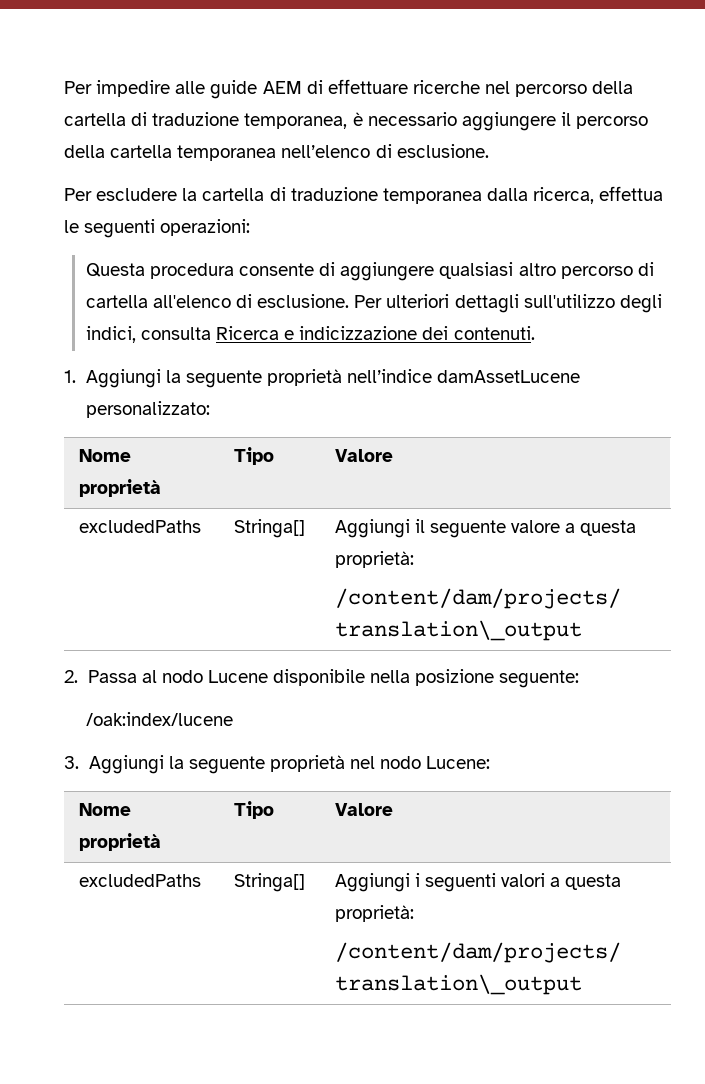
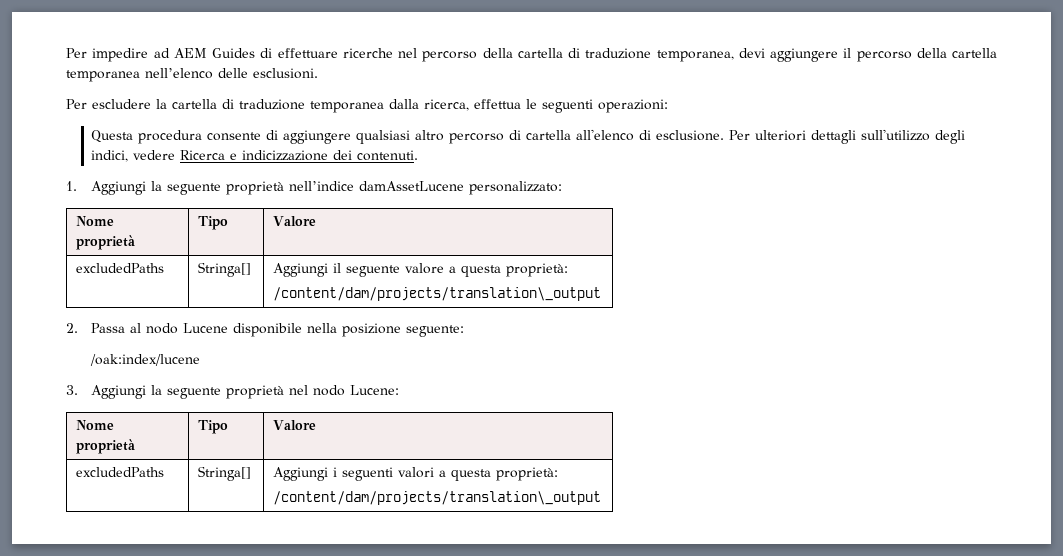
[175,80,302,99] alle guide AEM -> [153,48,255,58] ad AEM Guides
[352,112,457,126] è necessario -> [738,48,765,58] devi
[375,144,489,158] di esclusione. -> [218,68,318,79] delle esclusioni.
[140,327,211,340] consulta -> [133,150,176,160] vedere

